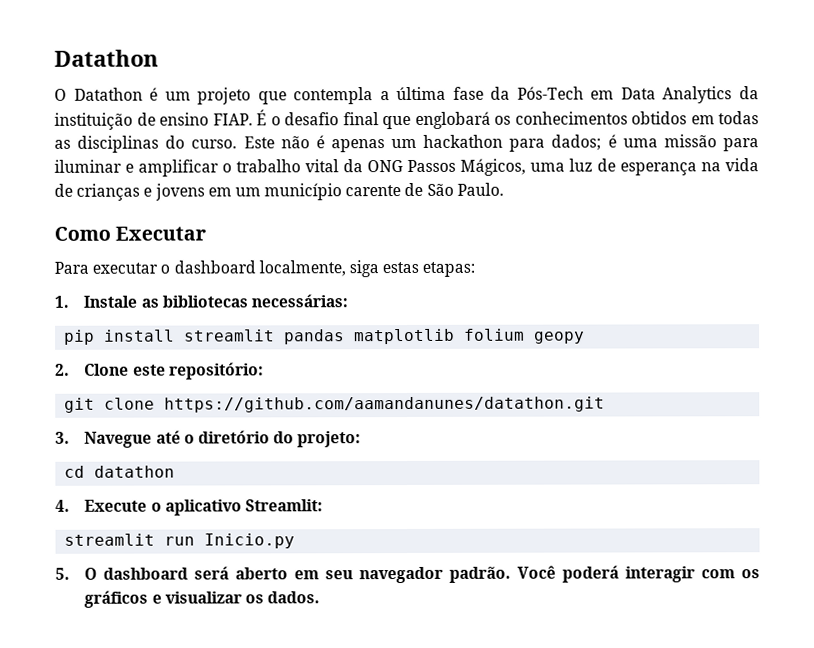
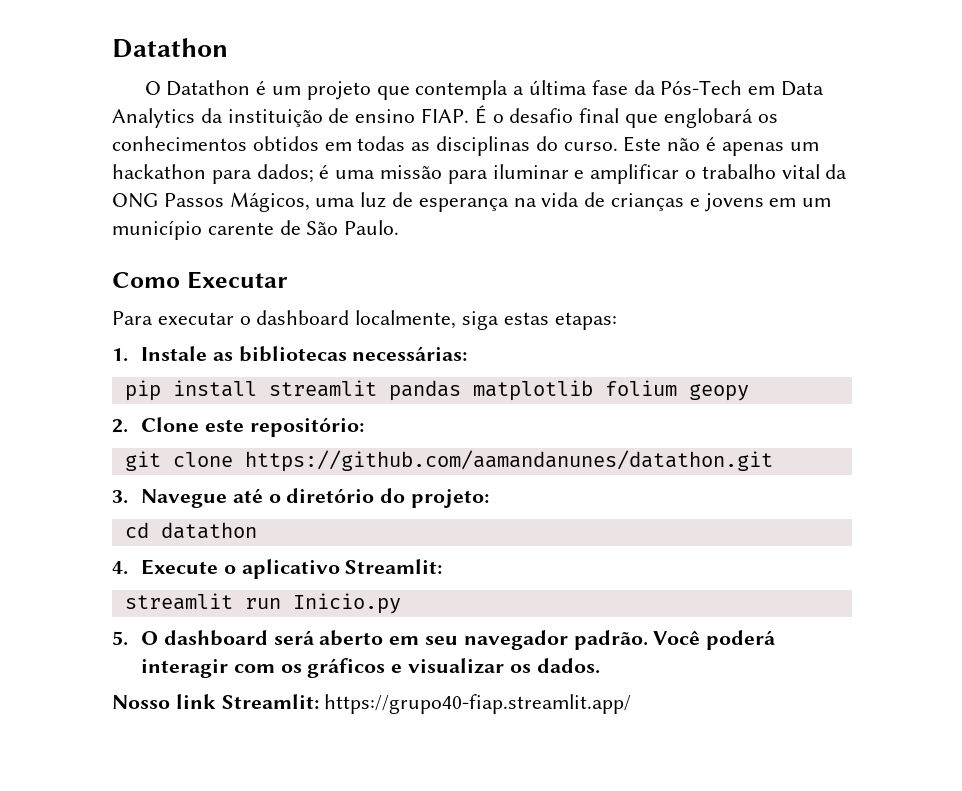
(321, 597) none -> [112,694,632,714] // Nosso link Streamlit: https://grupo40-fiap.streamlit.app/

